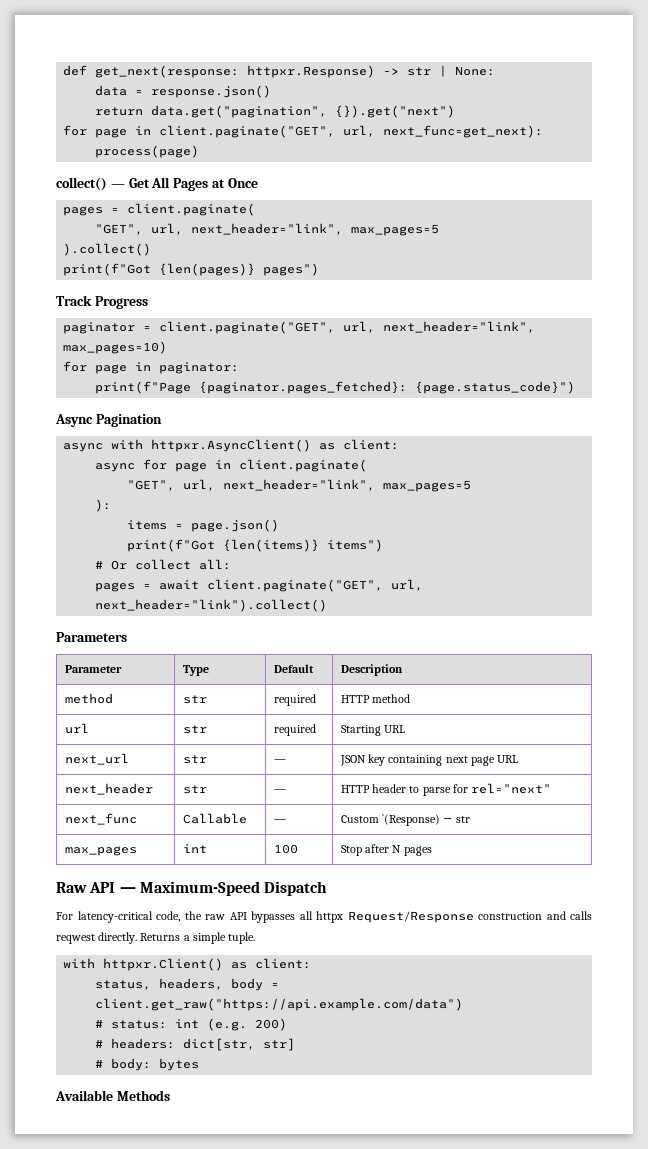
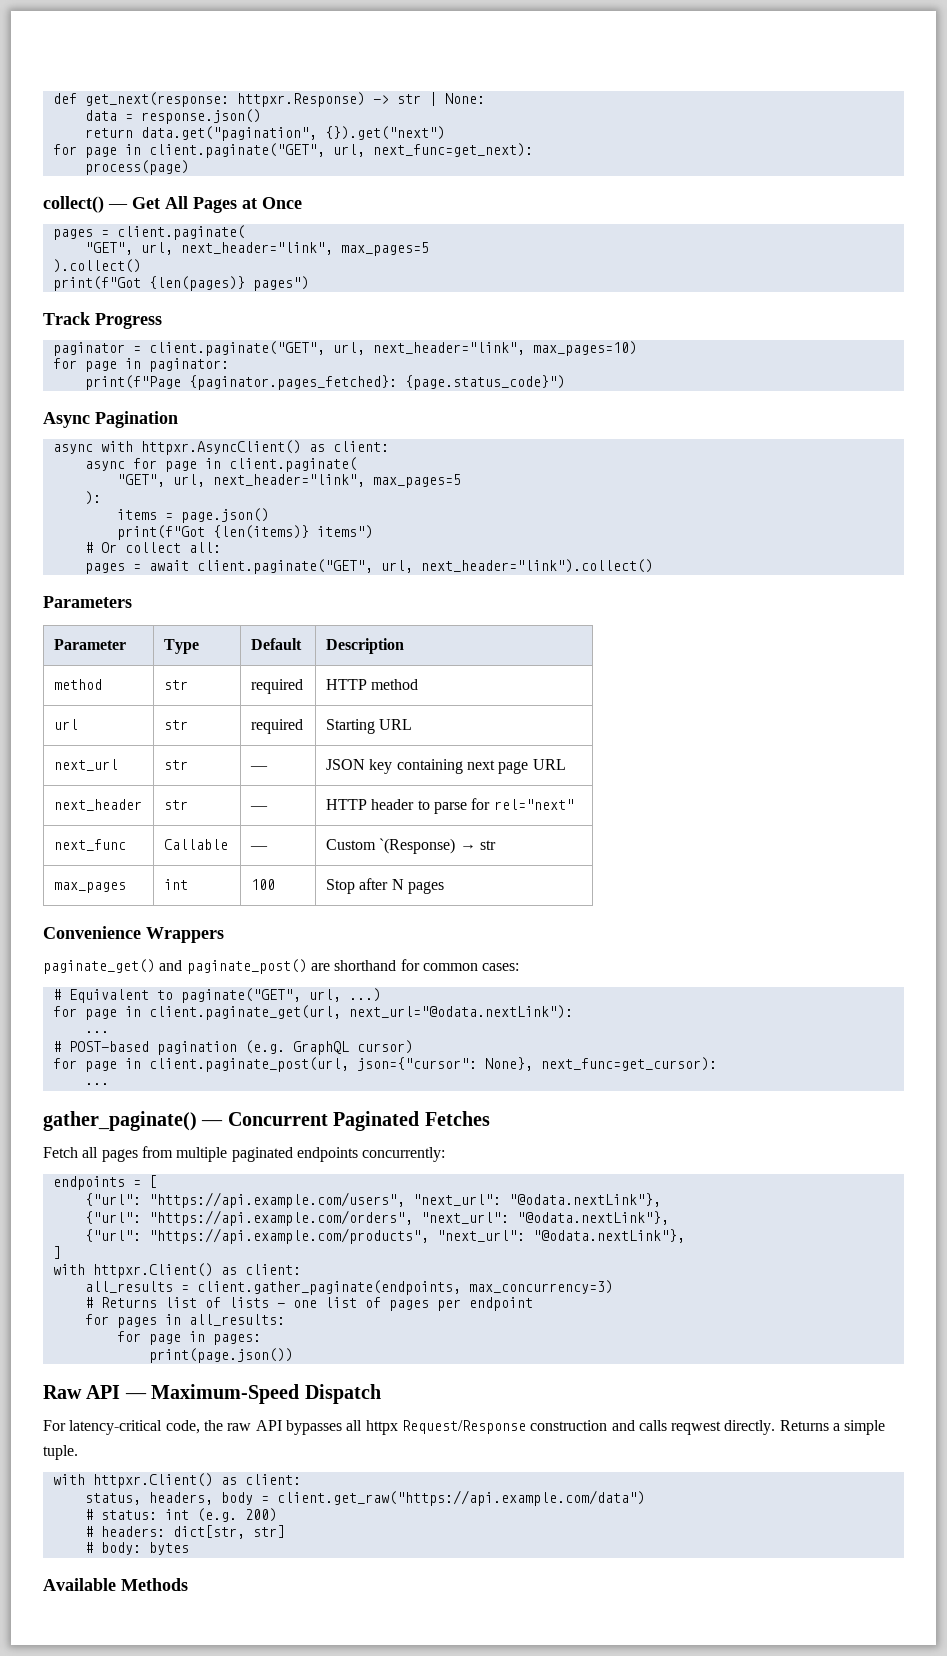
(432, 851) none -> [43,926,224,943] [43,959,520,974] [52,988,381,1003] [52,1005,573,1020] [84,1031,109,1033] [52,1040,413,1055] [52,1057,717,1072] [84,1083,109,1085] [43,1111,490,1131] [43,1146,446,1162] [52,1175,157,1190] [84,1192,661,1208] [84,1210,669,1226] [84,1228,685,1244] [52,1246,61,1259] [52,1263,301,1278] [84,1280,613,1295] [84,1297,533,1311] [84,1314,285,1328] [116,1331,261,1345] [148,1348,293,1363] // Convenience Wrappers // paginate_get() and paginate_post() are shorthand for common cases: // # Equivalent to paginate("GET", url, ...) // for page in client.paginate_get(url, next_url="@odata.nextLink"): // ... // # POST-based pagination (e.g. GraphQL cursor) // for page in client.paginate_post(url, json={"cursor": None}, next_func=get_cursor): // ... // gather_paginate() — Concurrent Paginated Fetches // Fetch all pages from multiple paginated endpoints concurrently: // endpoints = [ // {"url": "https://api.example.com/users", "next_url": "@odata.nextLink"}, // {"url": "https://api.example.com/orders", "next_url": "@odata.nextLink"}, // {"url": "https://api.example.com/products", "next_url": "@odata.nextLink"}, // ] // with httpxr.Client() as client: // all_results = client.gather_paginate(endpoints, max_concurrency=3) // # Returns list of lists — one list of pages per endpoint // for pages in all_results: // for page in pages: // print(page.json())

